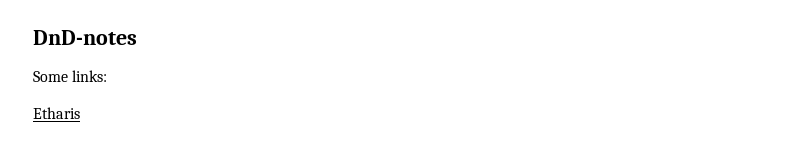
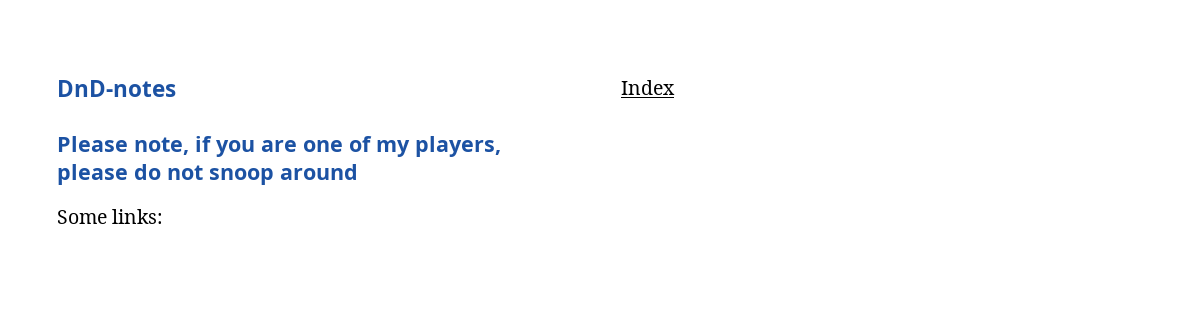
(137, 37) none -> [57,136,501,157] [57,164,358,185] // Please note, if you are one of my players, please do not snoop around
[33,107,80,119] Etharis -> [621,80,675,95] Index

